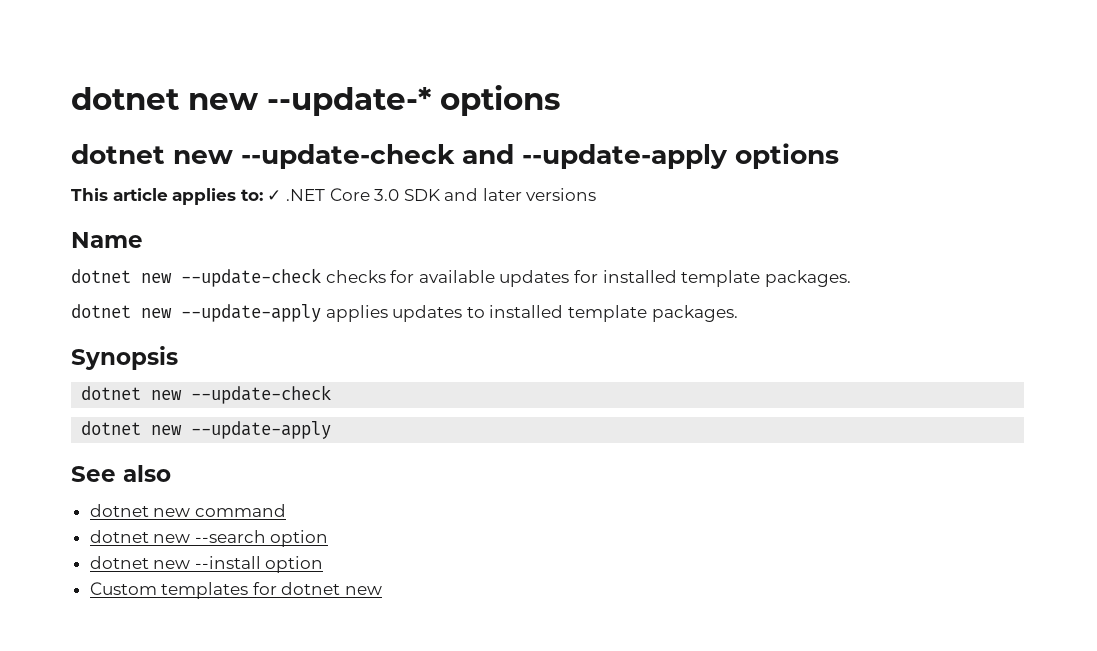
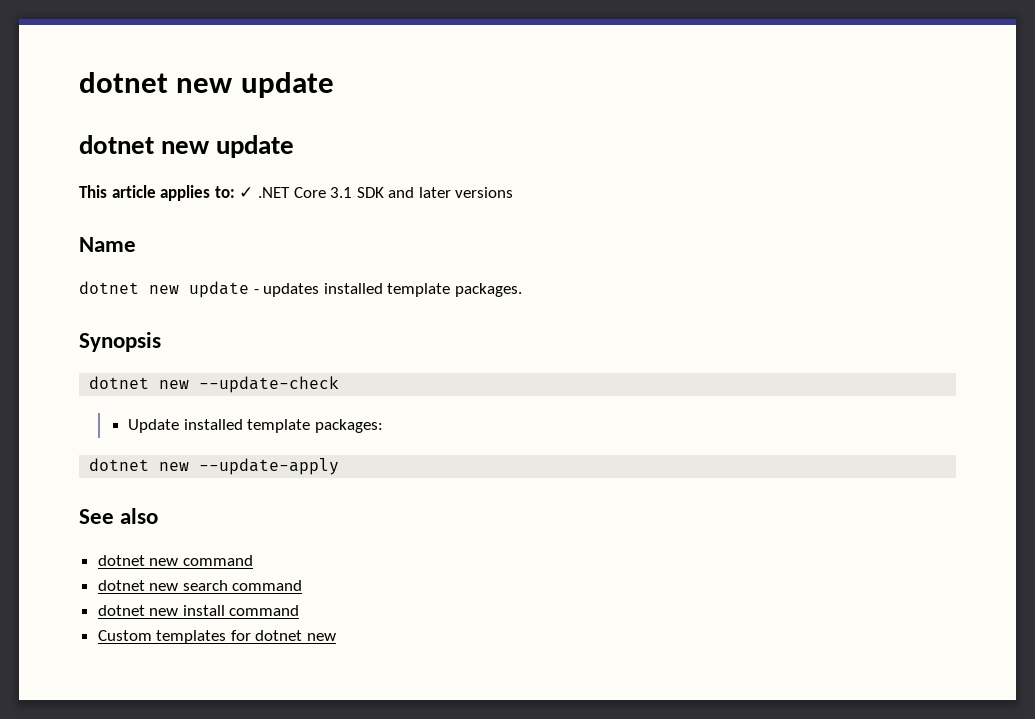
[71,85,560,116] [71,143,839,169] dotnet new --update-* options // dotnet new --update-check and --update-apply options -> [79,72,334,98] [79,135,295,158] dotnet new update // dotnet new update
[374,189,400,201] 3.0 -> [330,187,353,198] 3.1
[181,268,851,287] [71,304,485,322] --update-check checks for available updates for installed template packages. // dotnet new --update-apply applies updates to -> [189,281,320,298] update - updates
(332, 394) none -> [128,419,384,433] // Update installed template packages:
[194,530,329,547] [89,556,324,573] --search option // dotnet new --install option -> [182,580,303,591] [97,605,300,616] search command // dotnet new install command

